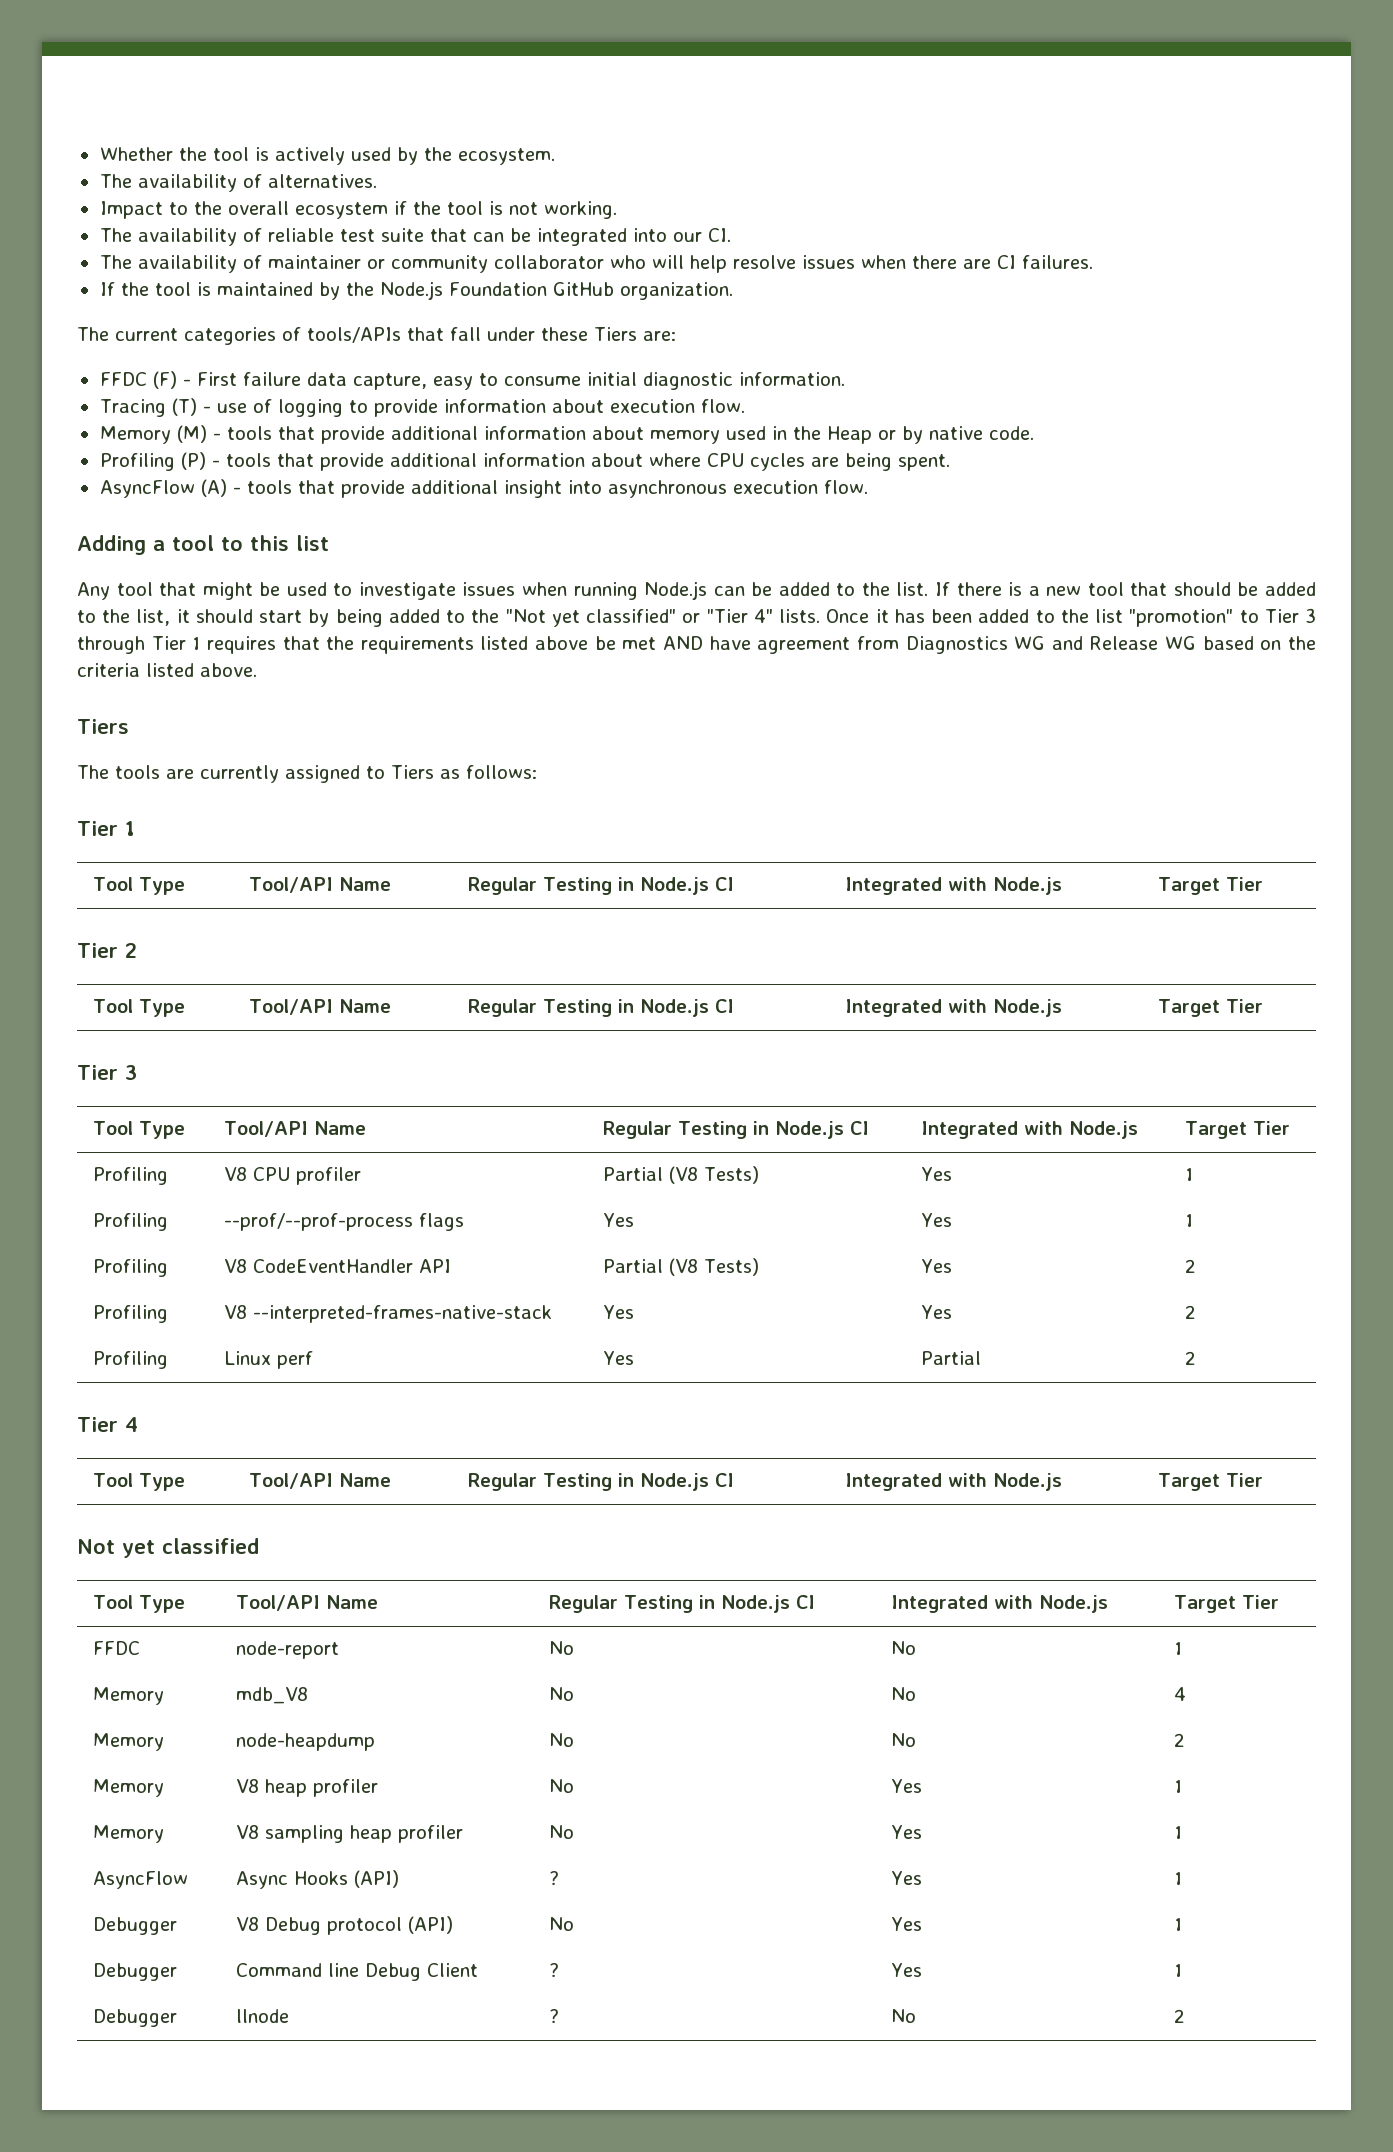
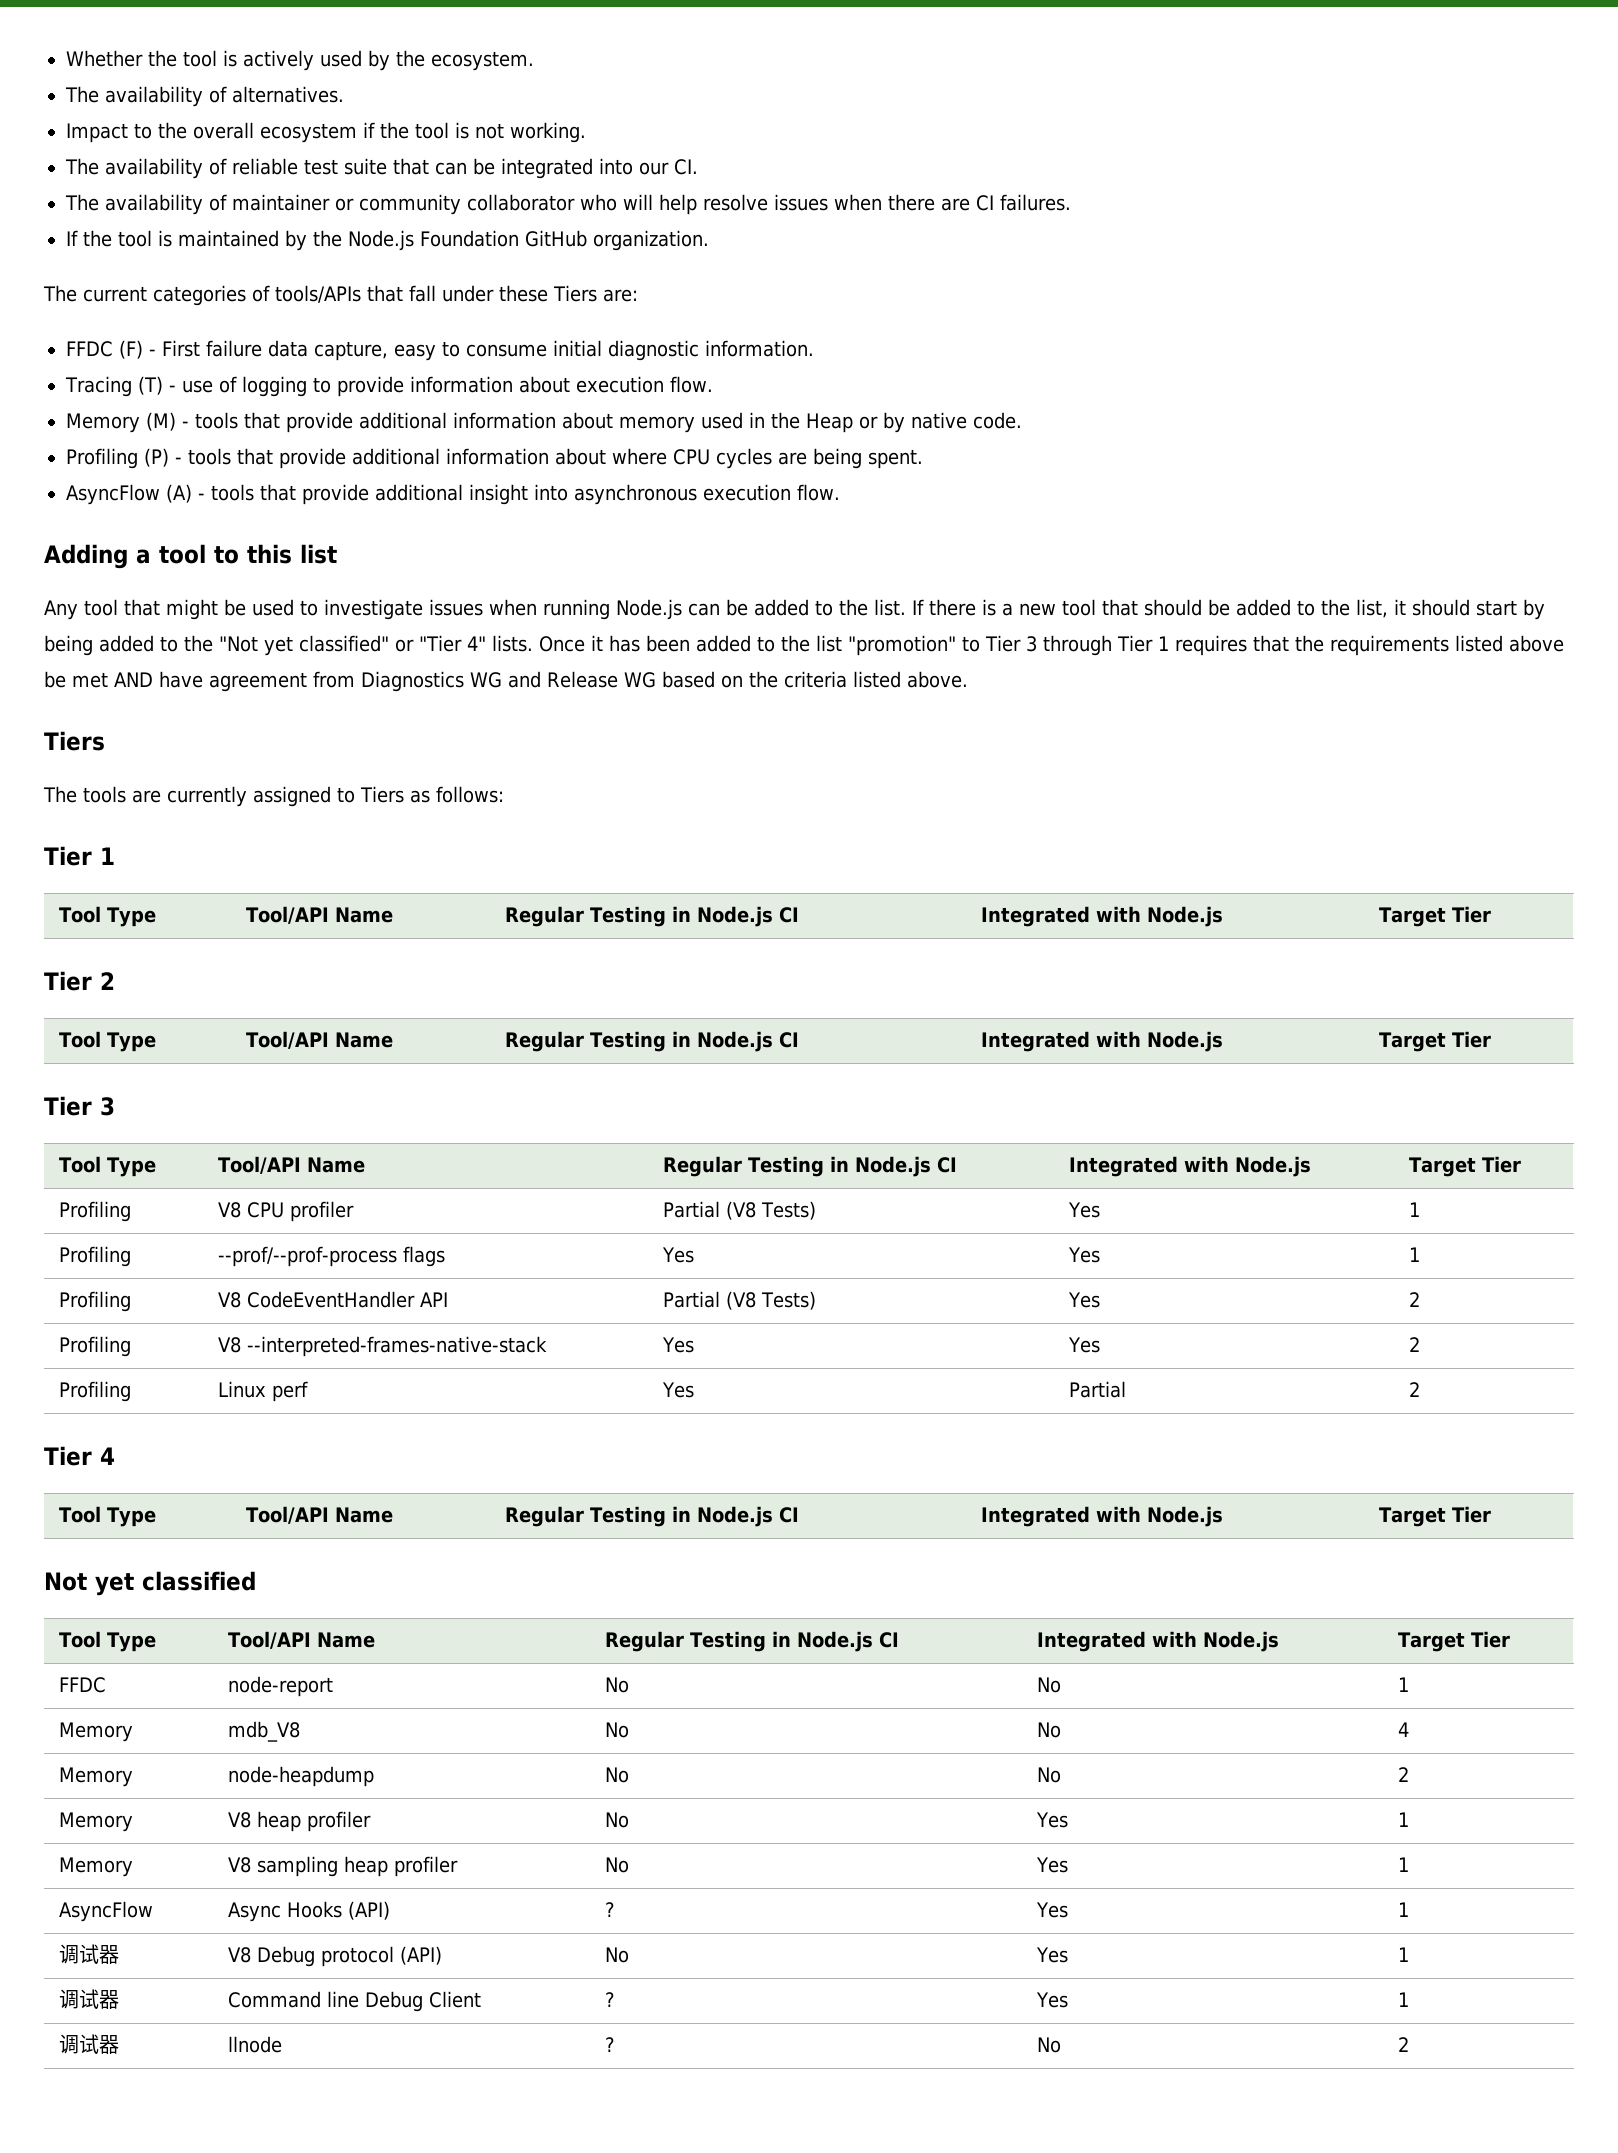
[93,1917,178,1935] Debugger -> [59,1944,120,1964] 调试器
[93,1963,178,1981] Debugger -> [59,1989,120,2009] 调试器
[93,2009,178,2027] Debugger -> [59,2034,120,2054] 调试器

